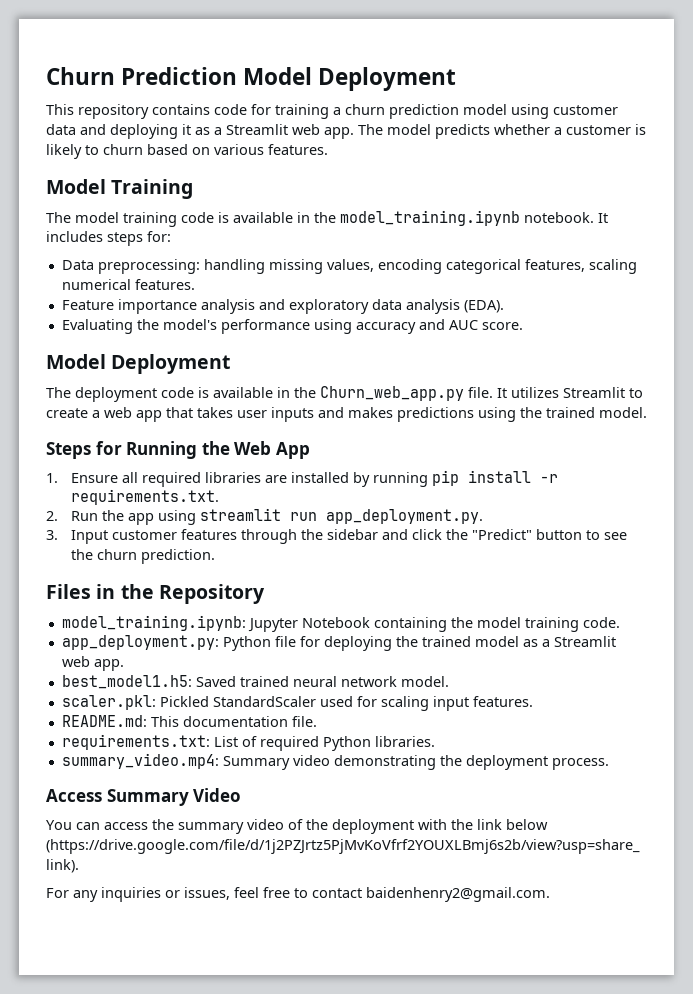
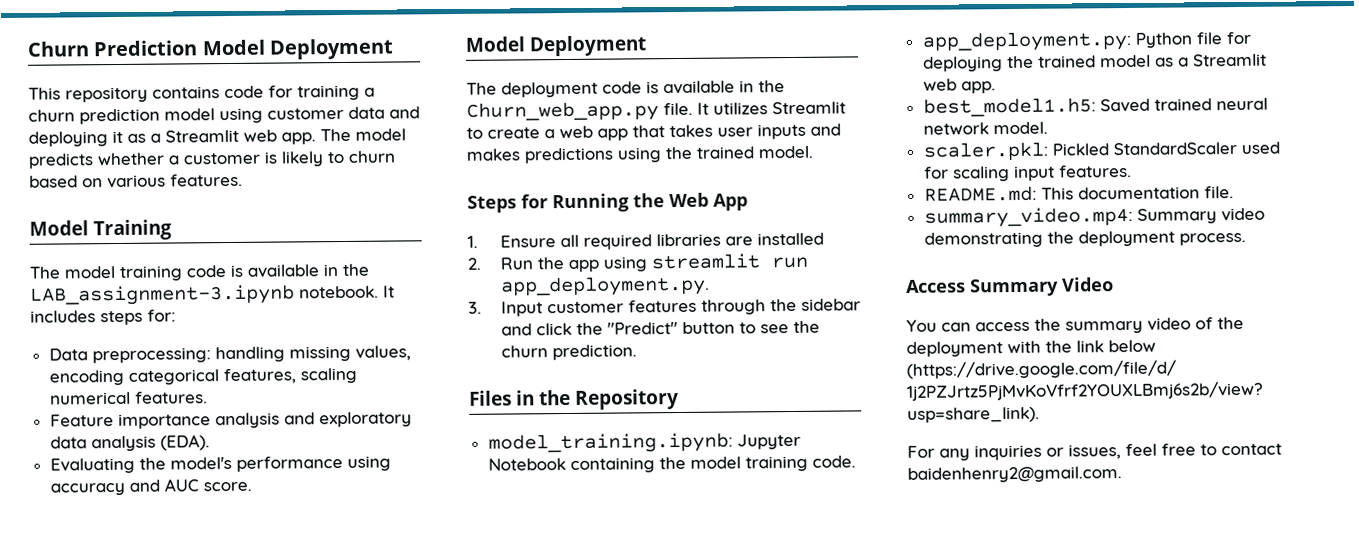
[340,210,520,226] model_training.ipynb -> [30,284,295,306] LAB_assignment-3.ipynb
[352,470,558,487] [70,489,219,505] by running pip install -r requirements.txt. -> (824, 239) none
[61,734,435,751] // requirements.txt: List of required Python libraries. -> (1234, 192) none

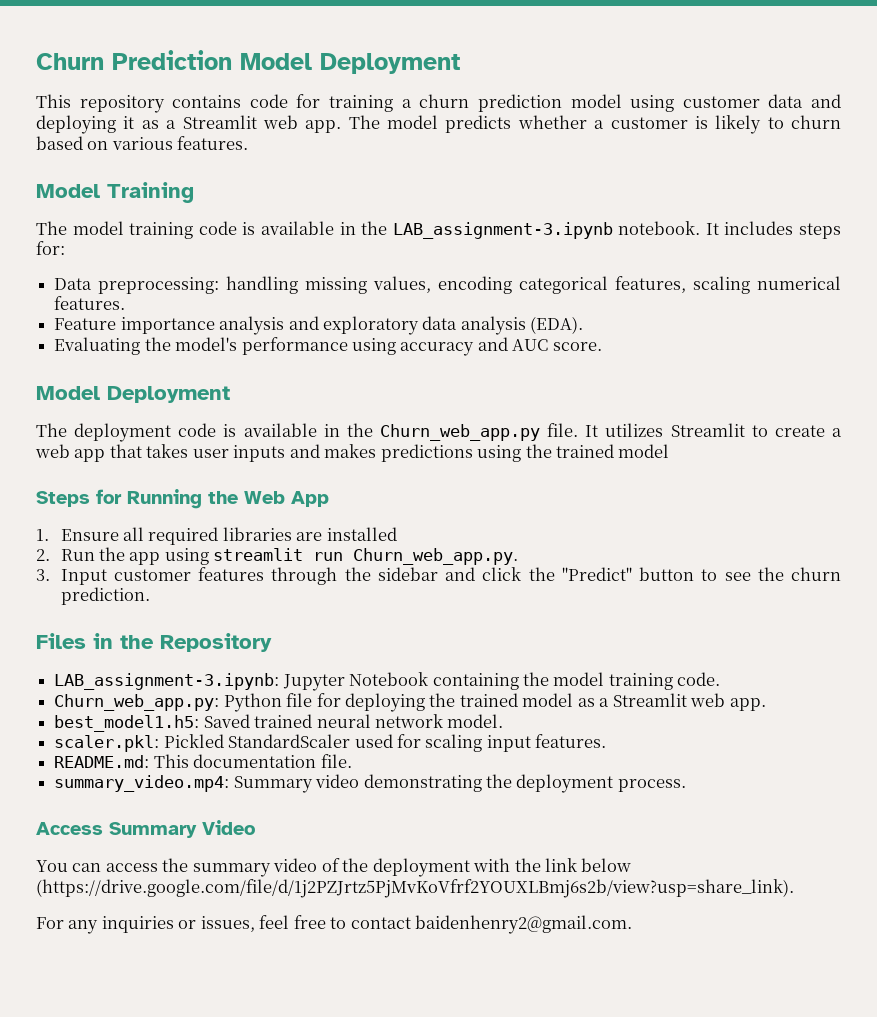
[758,145,813,159] model. -> [618,444,670,458] model
[500,275,710,297] app_deployment.py. -> [353,548,519,565] Churn_web_app.py.
[487,432,733,454] model_training.ipynb: -> [54,673,280,690] LAB_assignment-3.ipynb:
[921,30,1132,52] app_deployment.py: -> [54,694,220,711] Churn_web_app.py:

